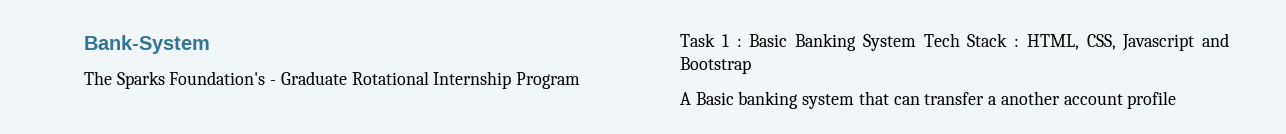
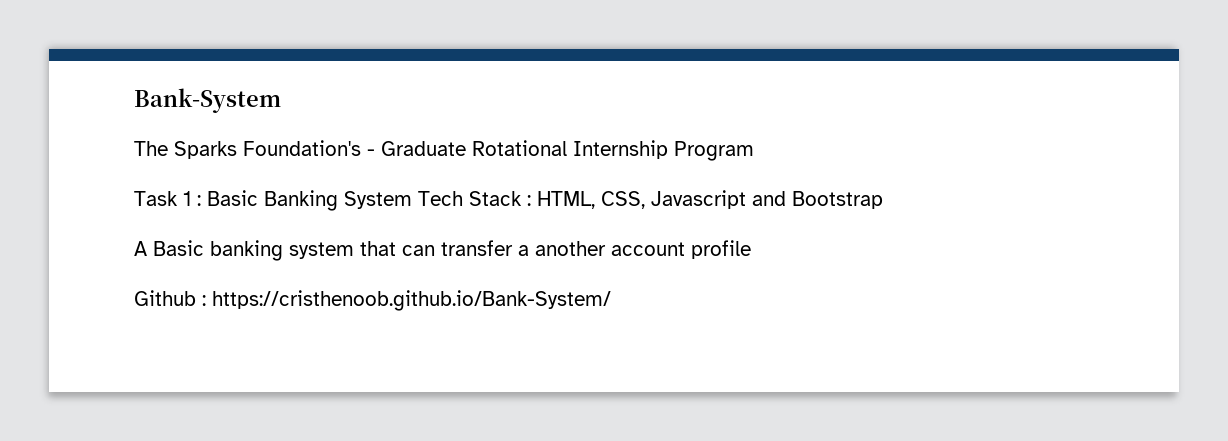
(1177, 100) none -> [134,290,611,311] // Github : https://cristhenoob.github.io/Bank-System/

